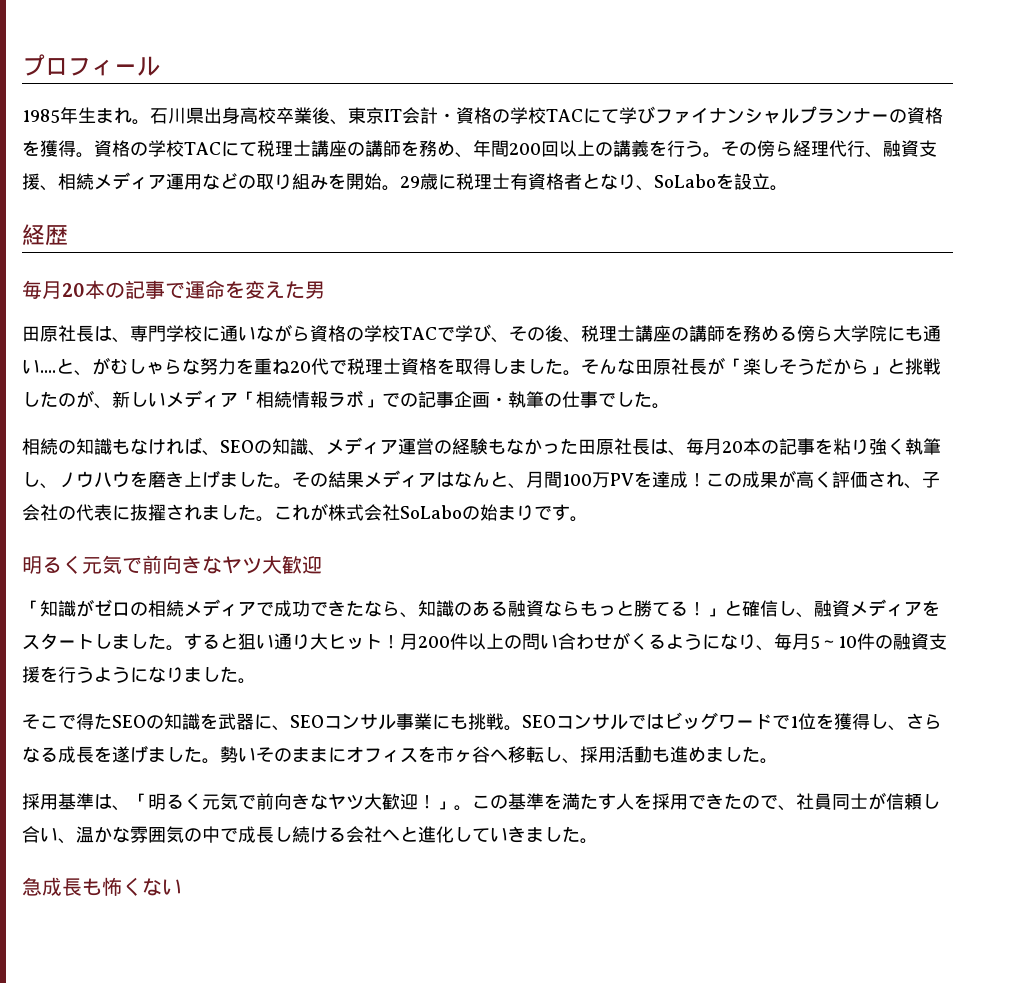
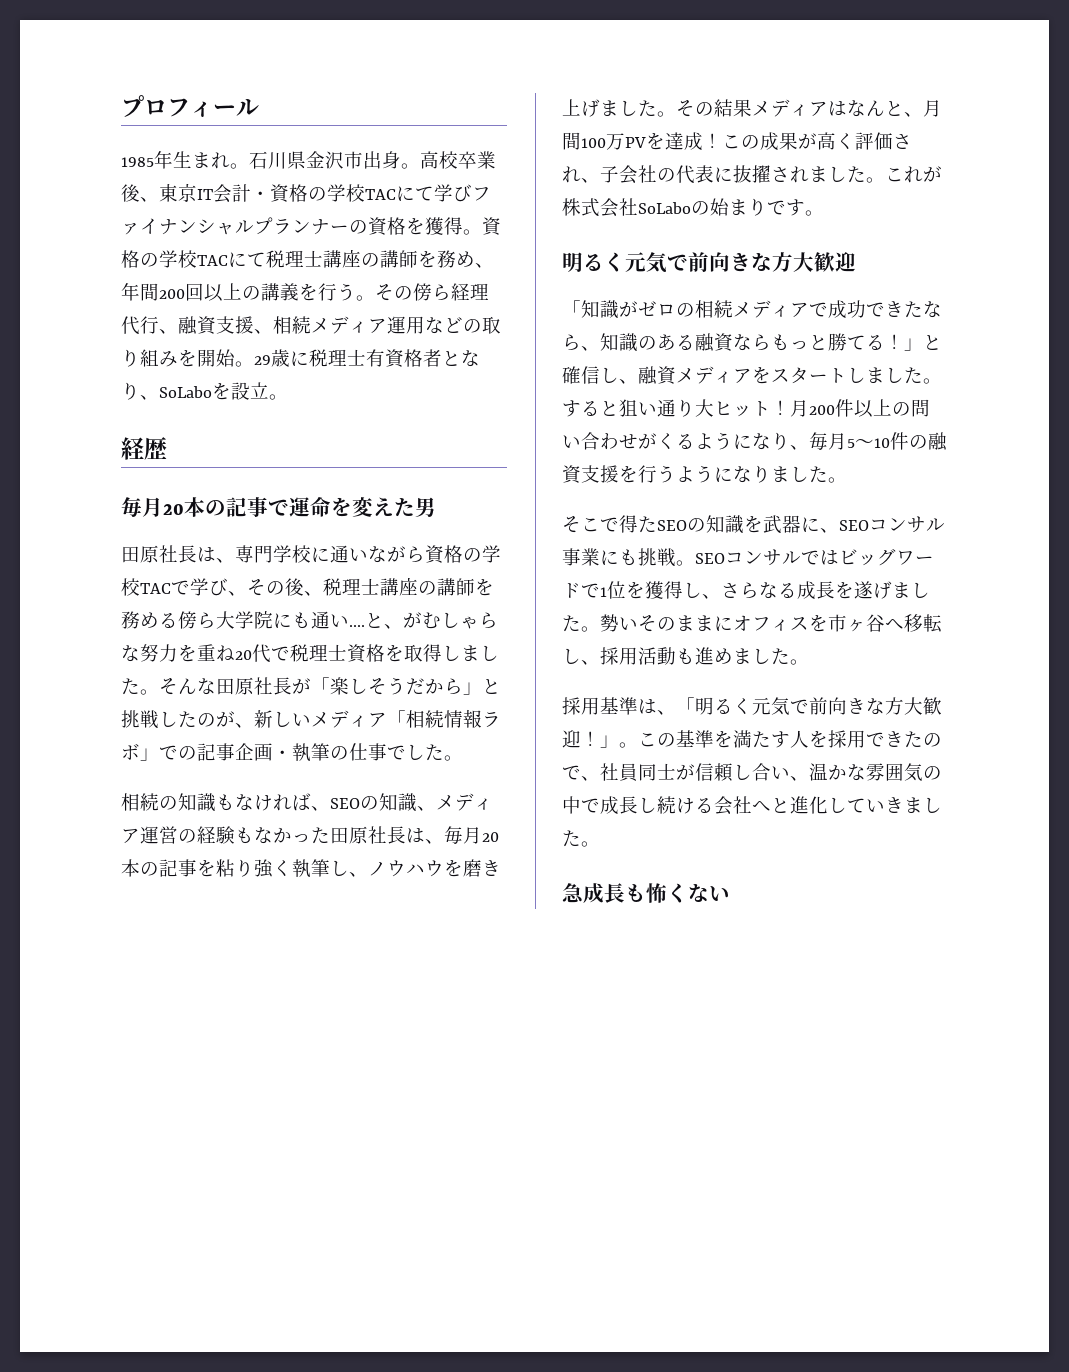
[204,107,240,124] 出身 -> [306,151,420,169] 金沢市出身。
[222,556,262,574] ヤツ -> [772,252,793,272] 方
[328,793,364,810] ヤツ -> [885,697,904,715] 方

